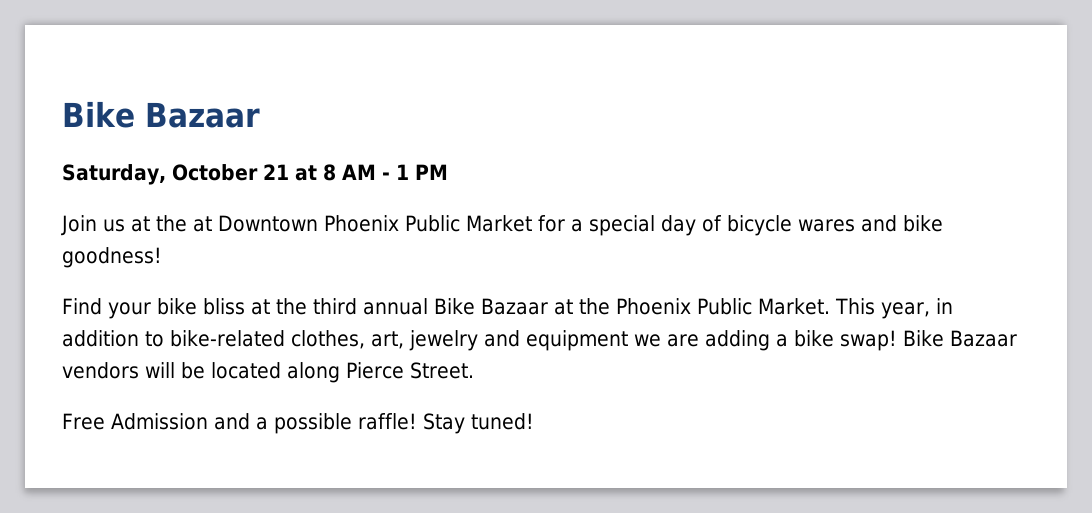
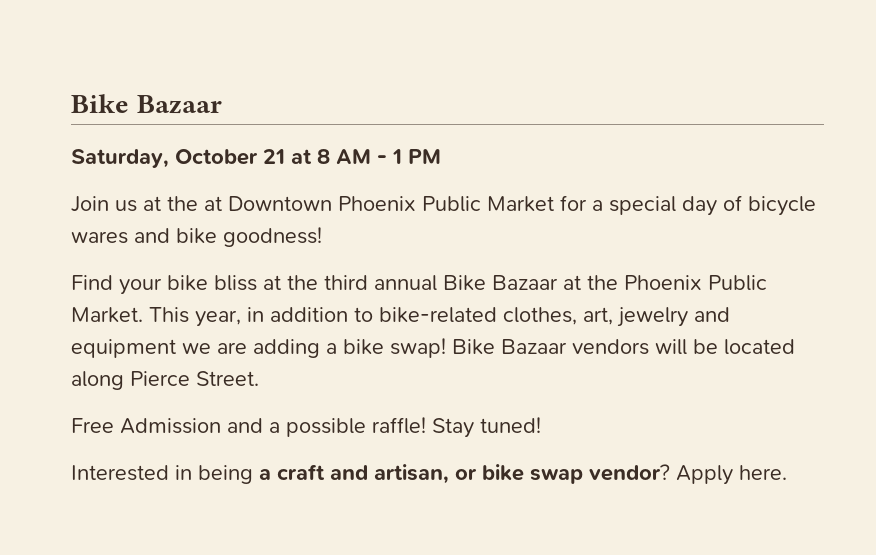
(534, 421) none -> [71,464,787,485] // Interested in being a craft and artisan, or bike swap vendor? Apply here.

